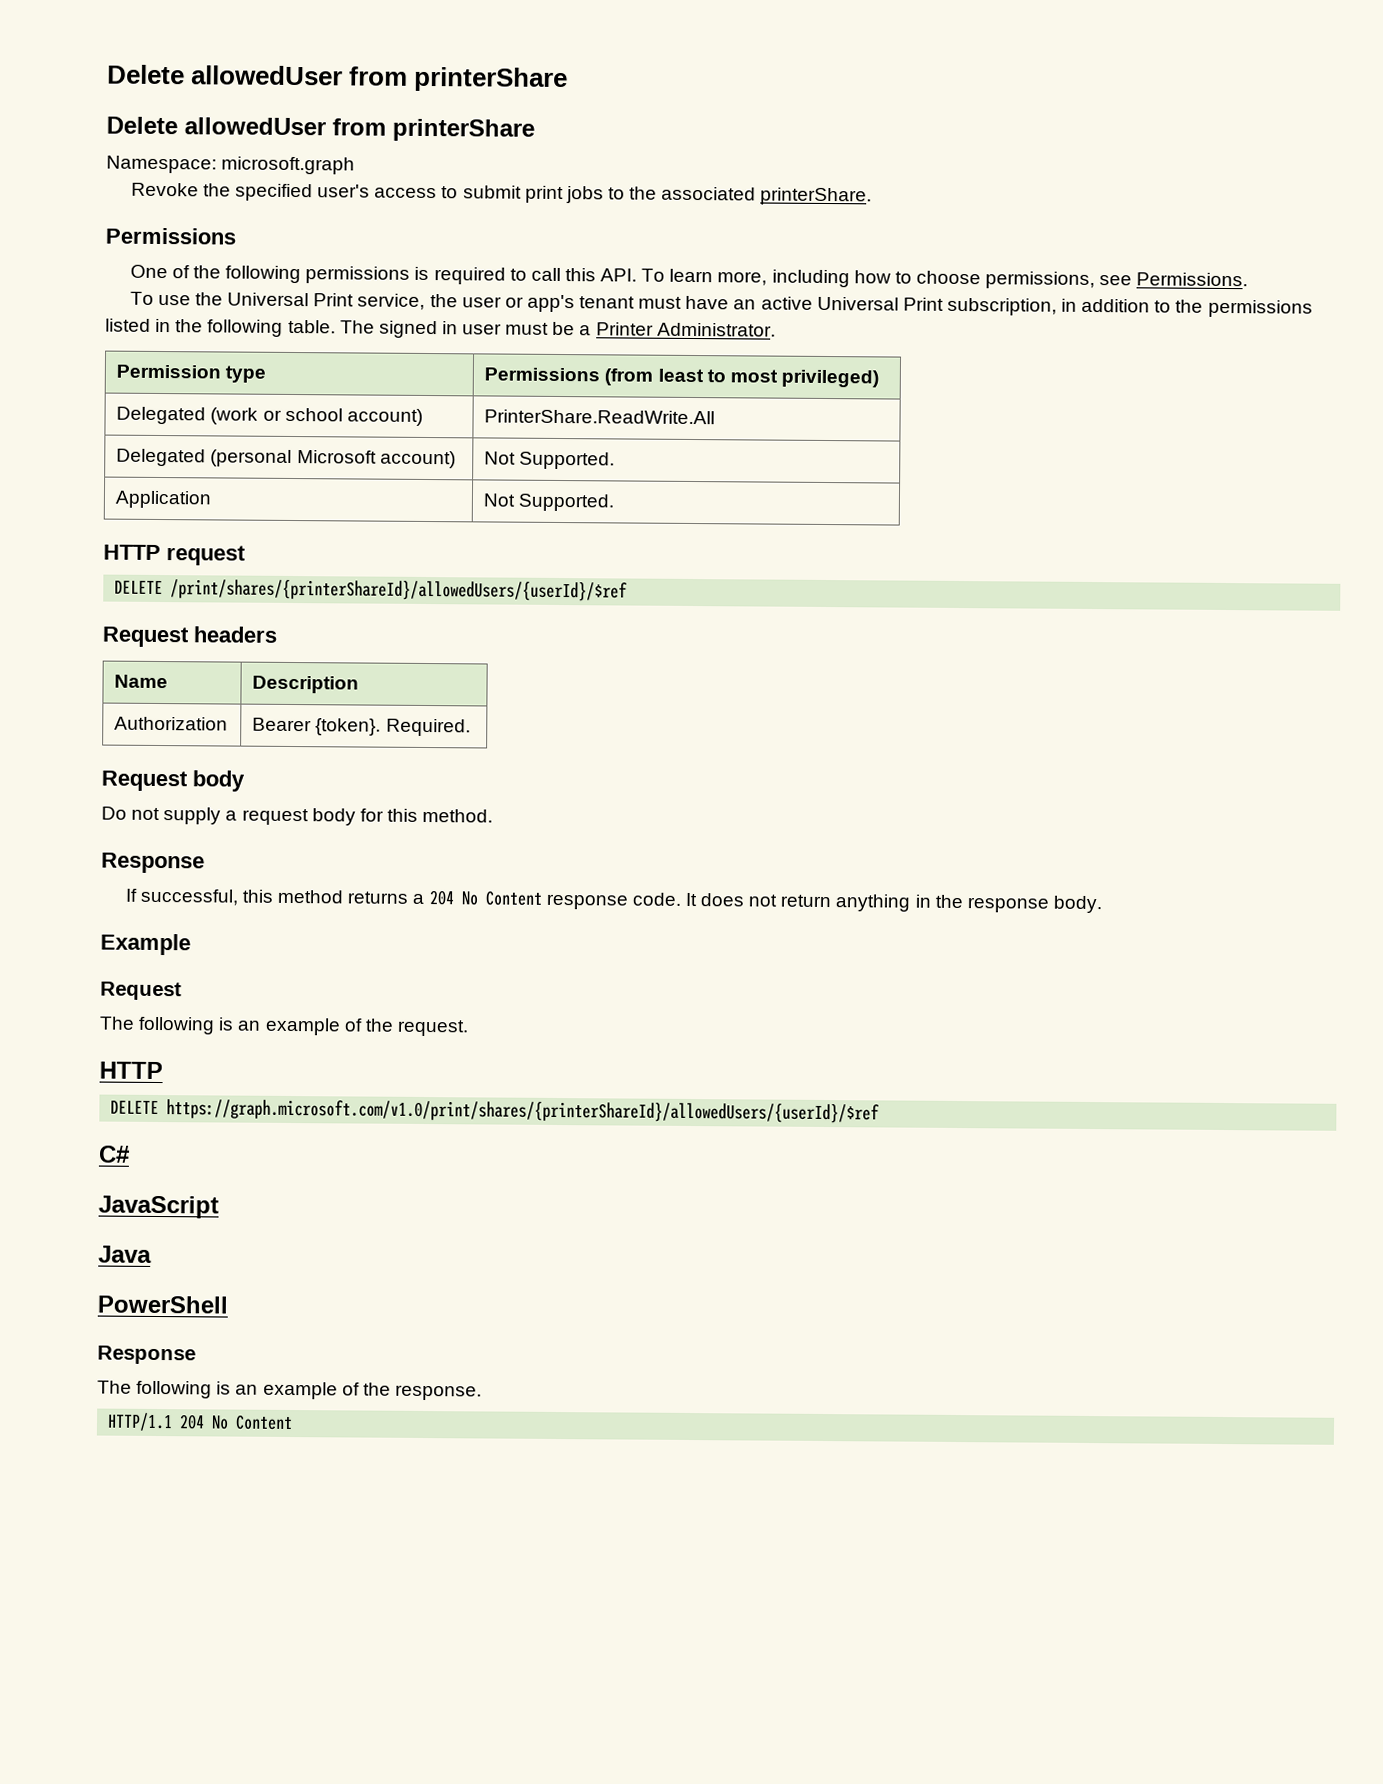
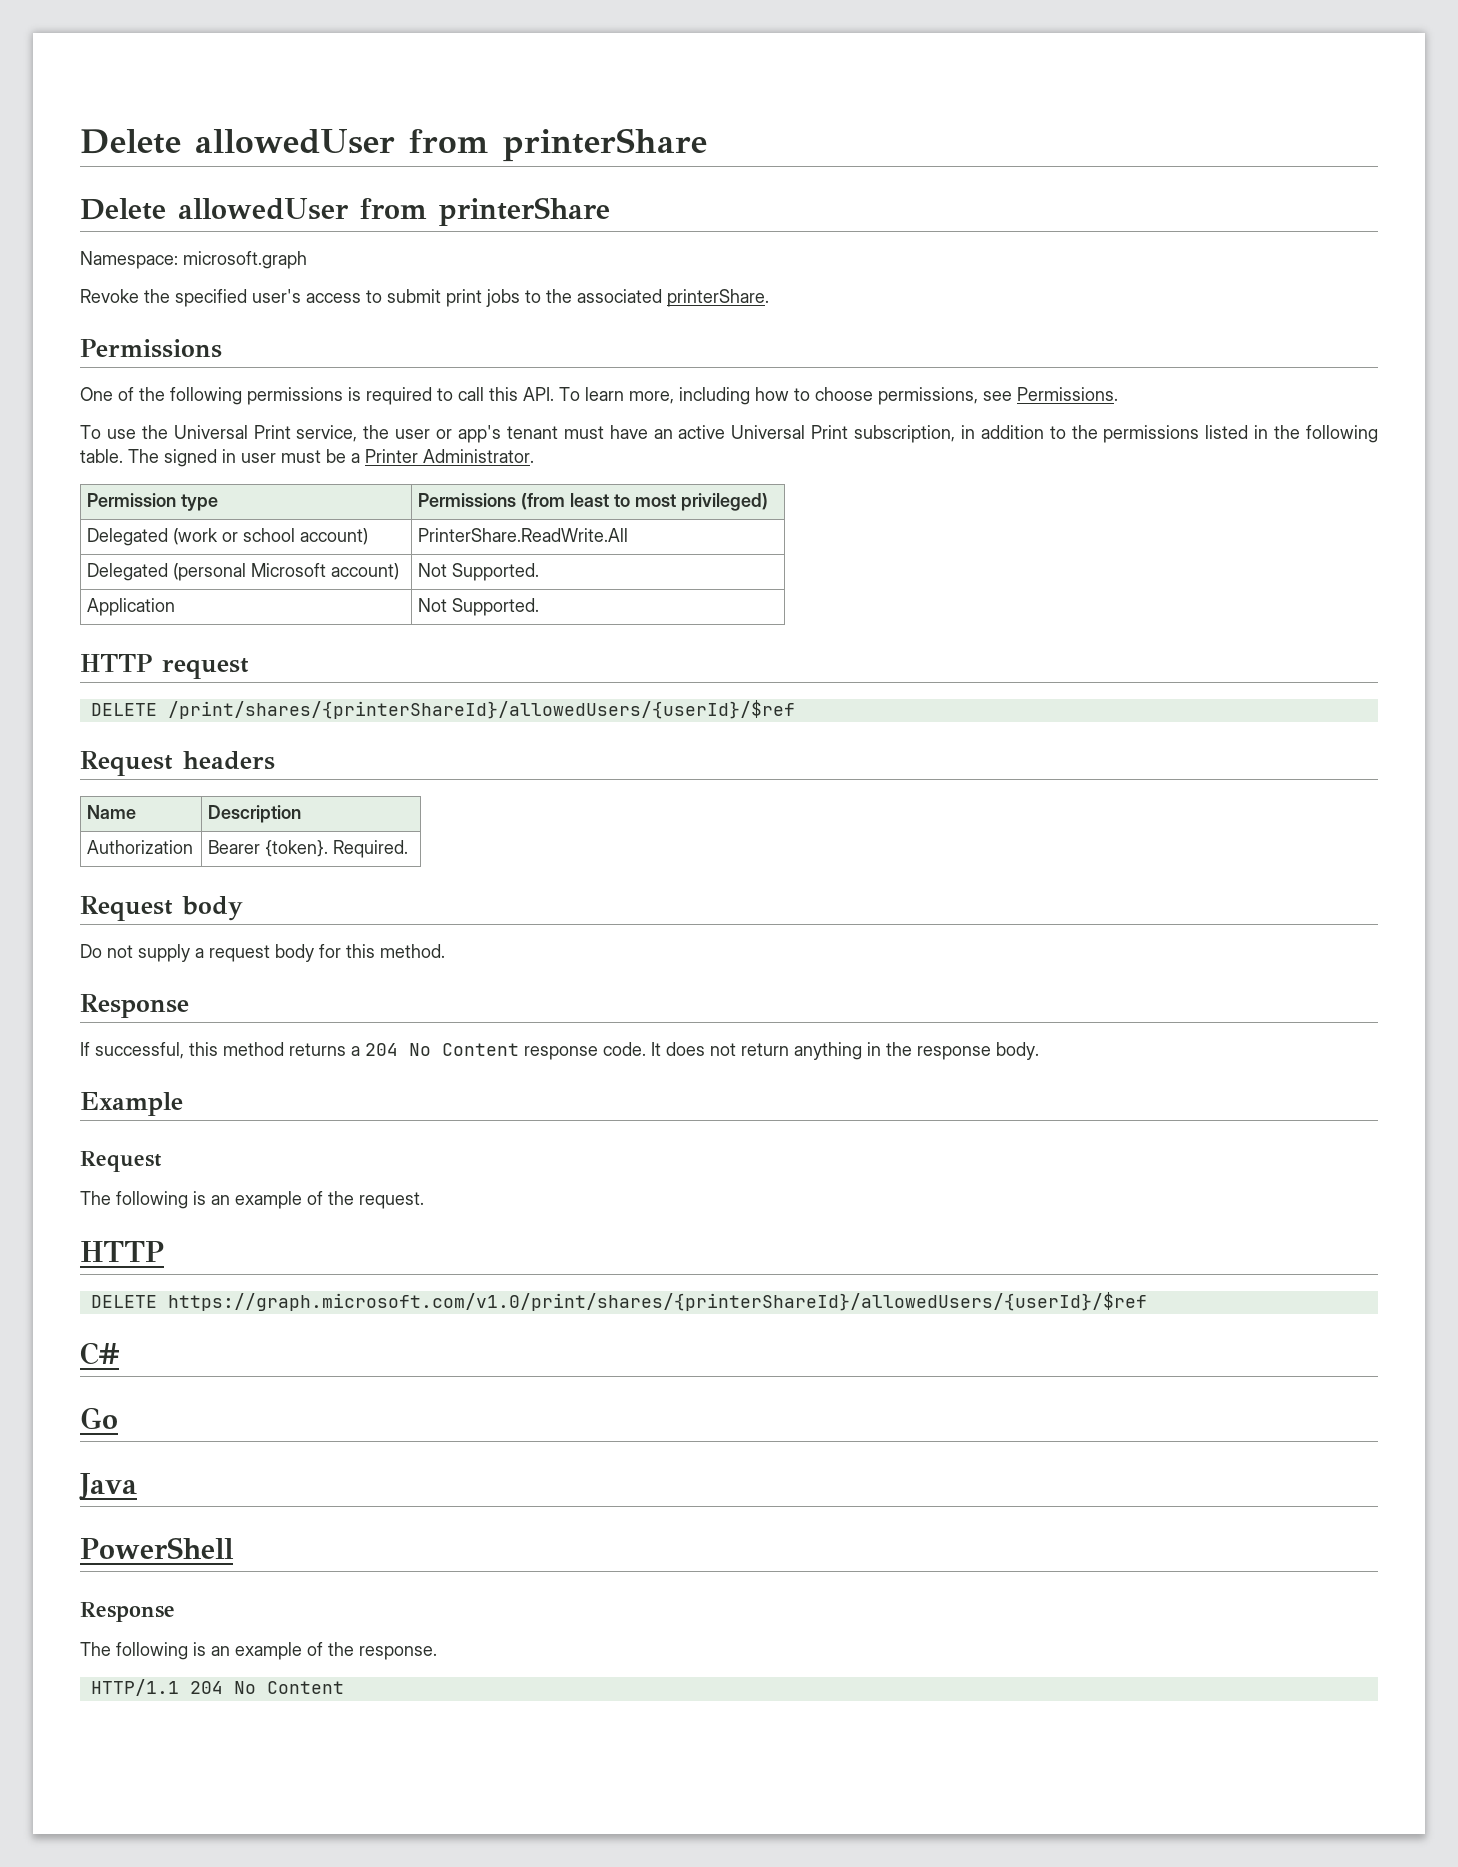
[98,1195,219,1219] JavaScript -> [80,1407,118,1429] Go

